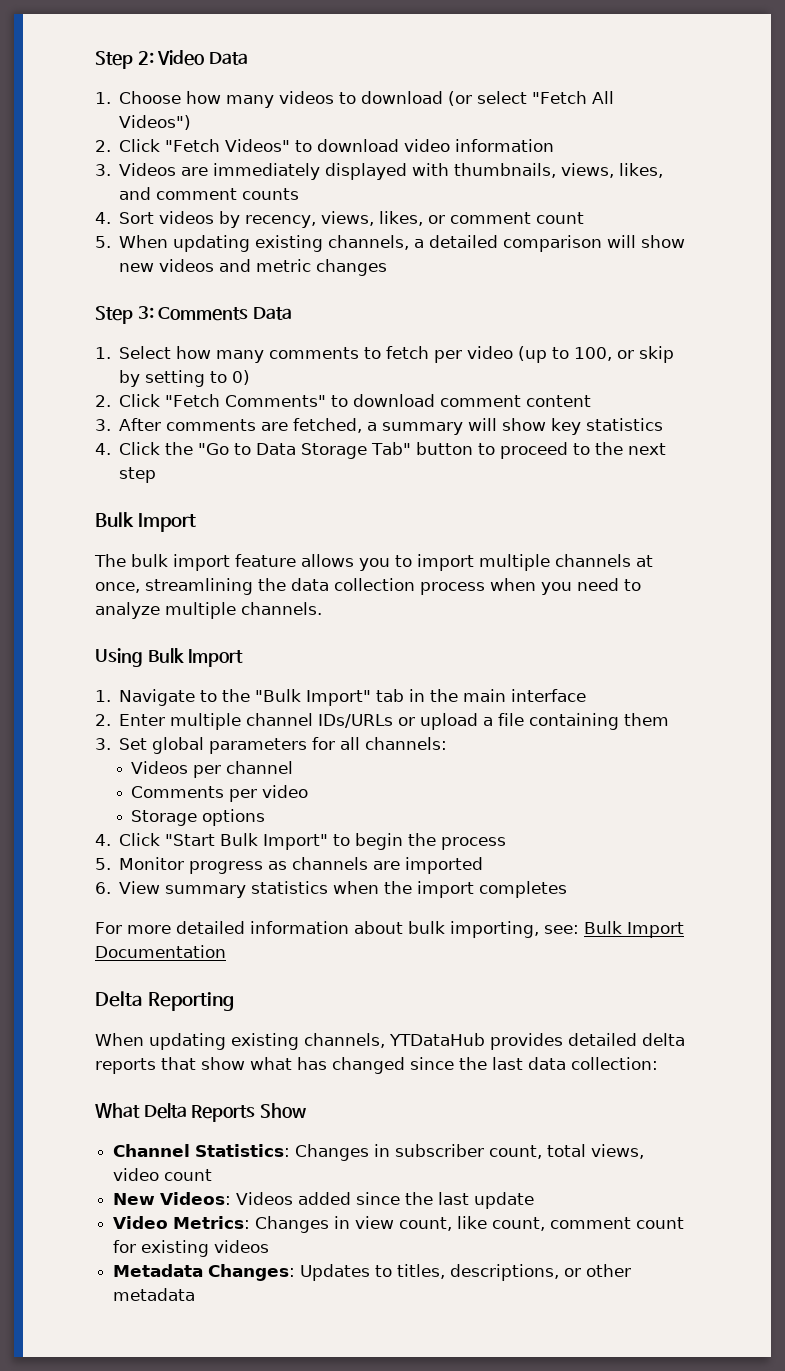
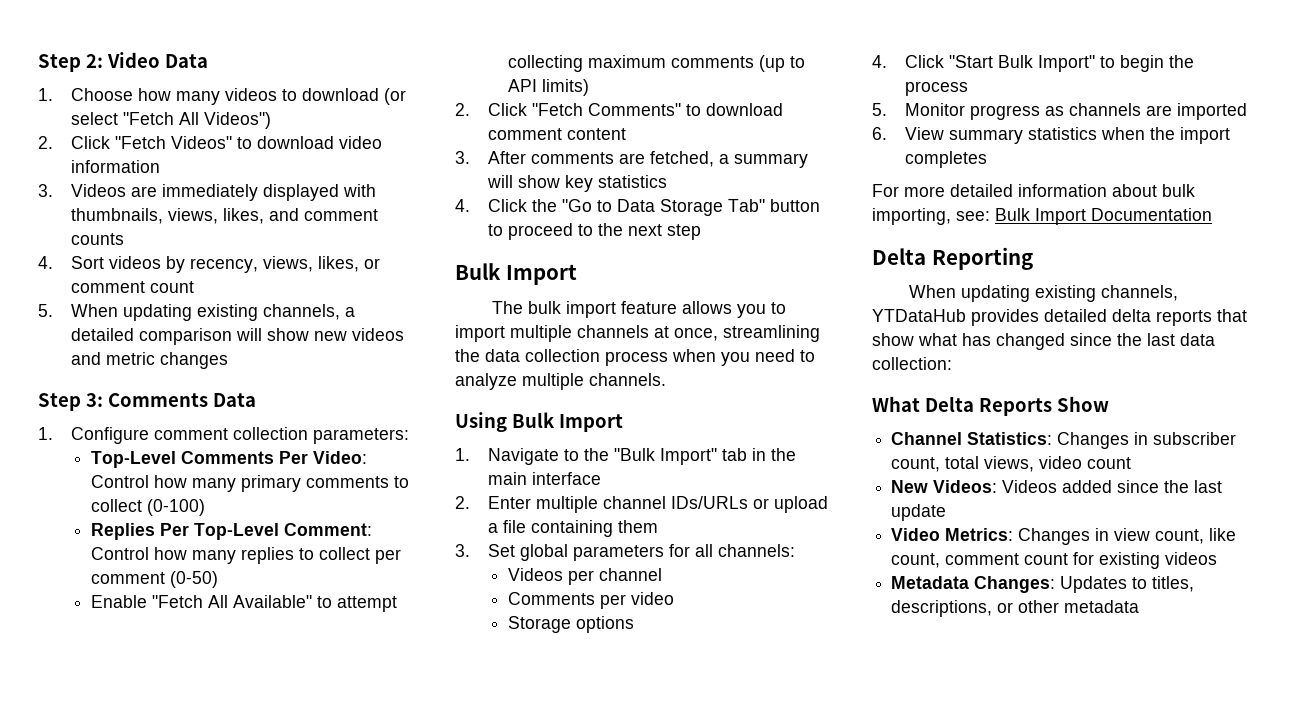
[119,346,265,363] Select how many -> [71,427,410,444] [90,451,367,468] [90,475,301,492] Configure comment collection parameters: // Top-Level Comments Per Video: Control how many primary
[386,346,675,363] [119,370,251,387] fetch per video (up to 100, or skip by setting to 0) -> [90,499,205,516] [90,523,372,540] [90,547,401,564] [90,571,218,588] [90,595,397,612] [507,55,805,72] [507,79,589,96] collect (0-100) // Replies Per Top-Level Comment: Control how many replies to collect per comment (0-50) // Enable "Fetch All Available" to attempt collecting maximum comments (up to API limits)

